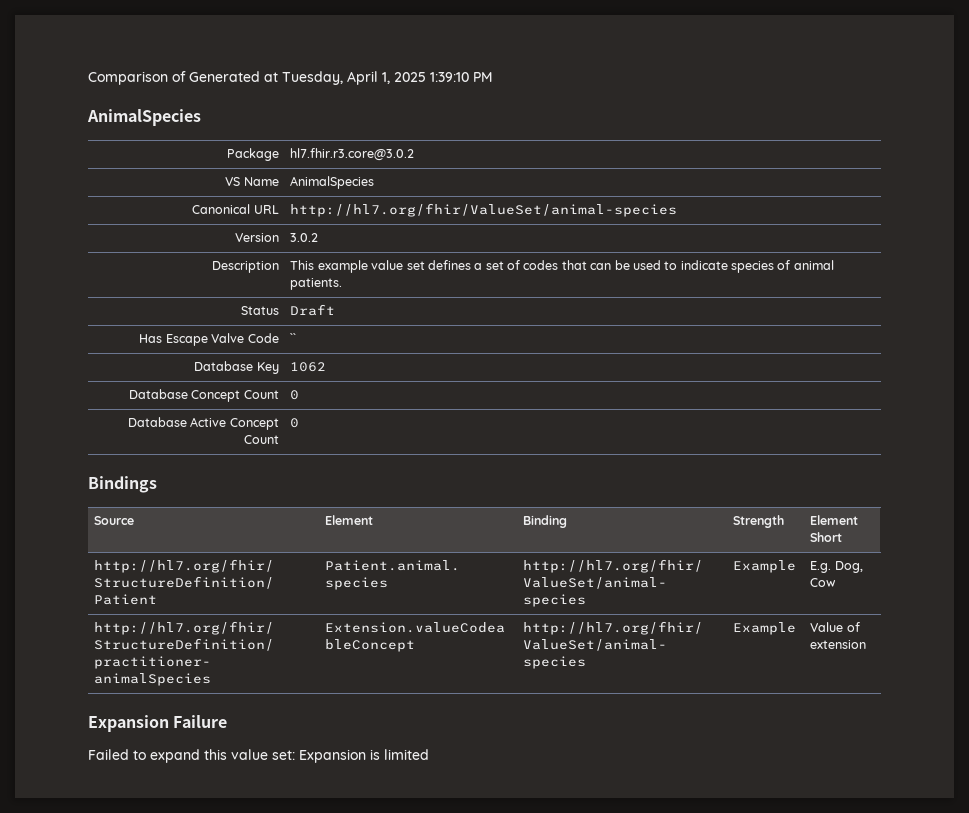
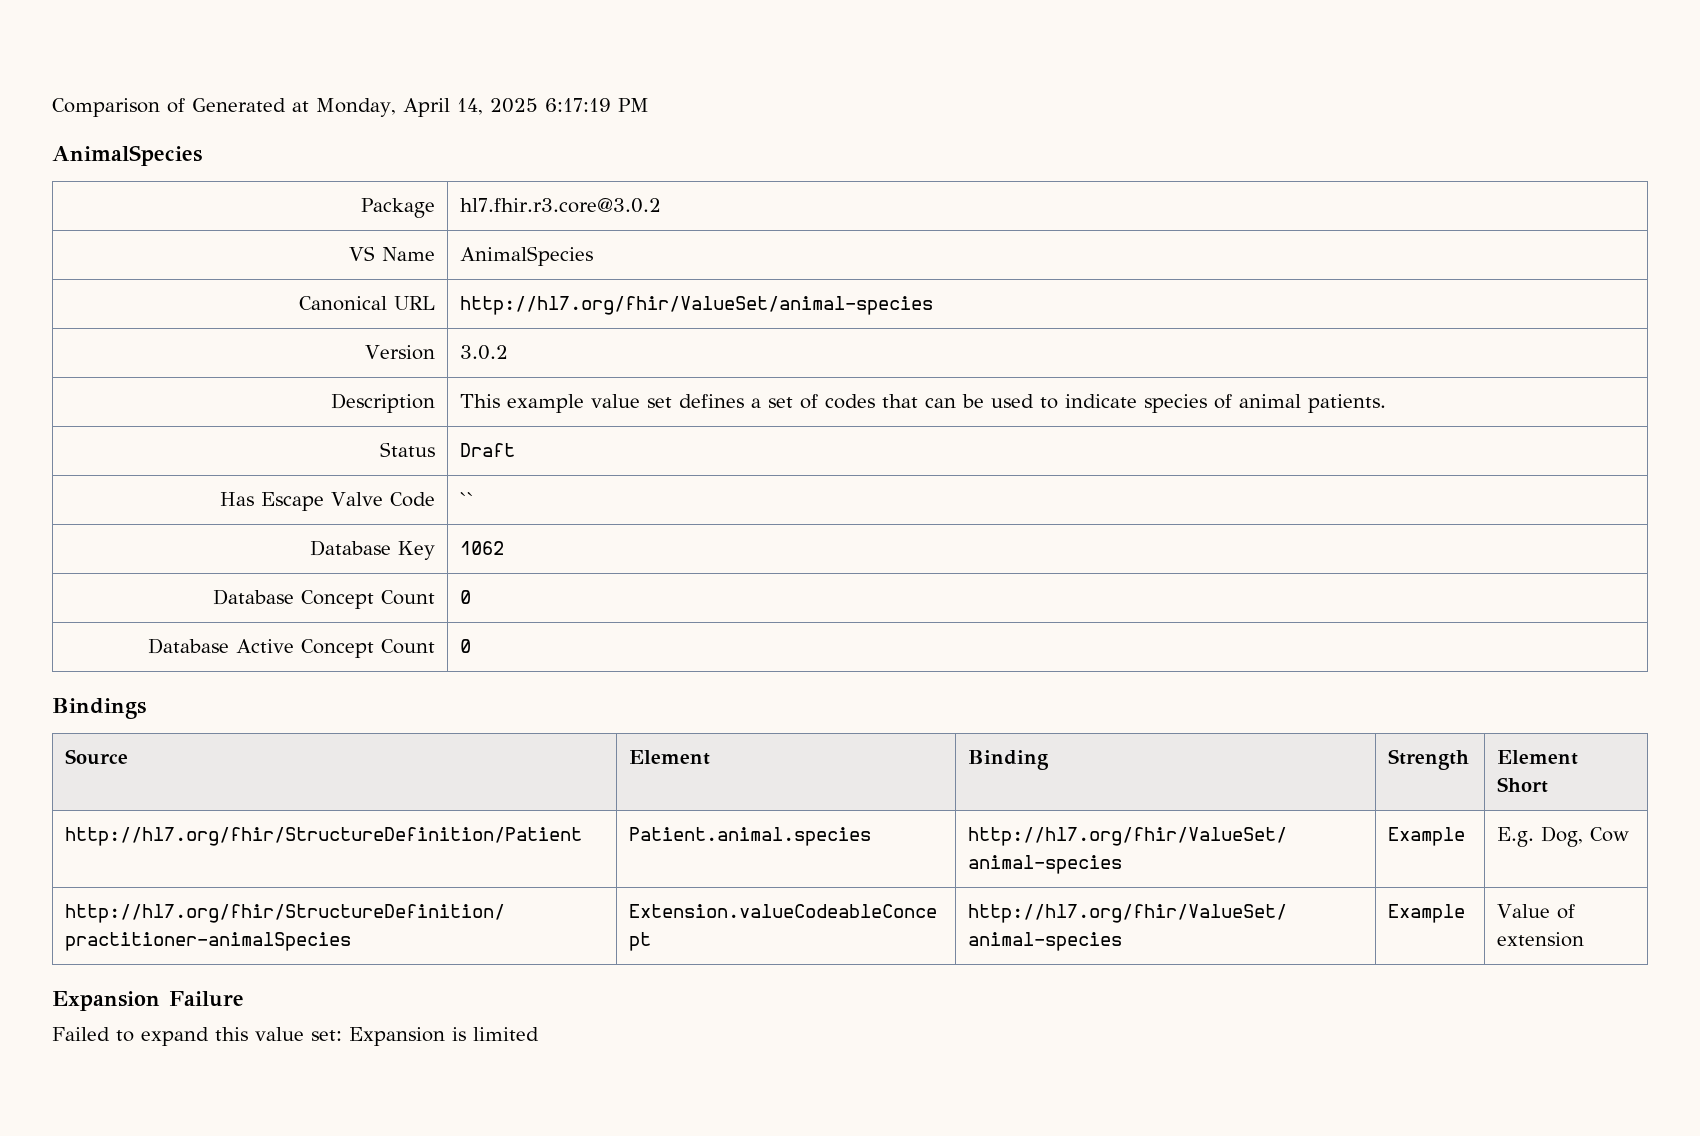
[282,71,469,85] Tuesday, April 1, 2025 1:39:10 -> [316,98,611,117] Monday, April 14, 2025 6:17:19

